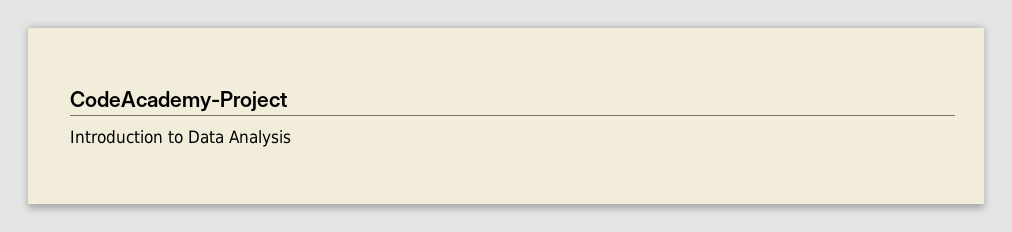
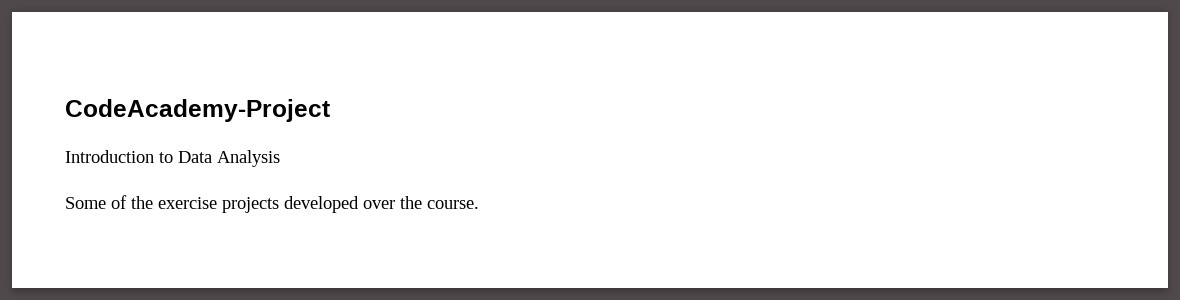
(291, 138) none -> [65,195,479,213] // Some of the exercise projects developed over the course.

